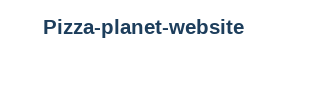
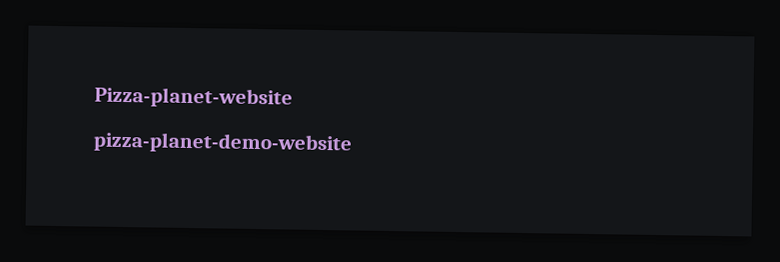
(244, 28) none -> [93,131,352,155] // pizza-planet-demo-website

